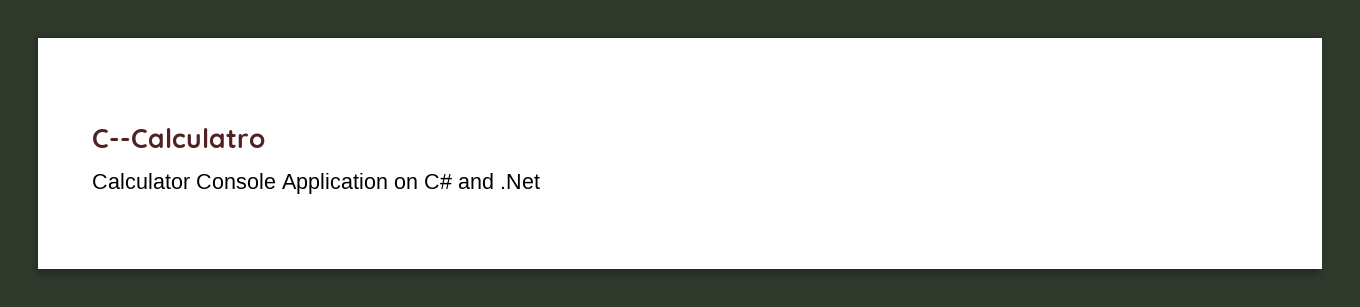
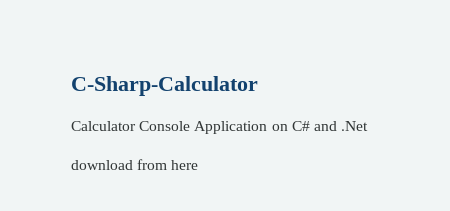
[92,128,265,148] C--Calculatro -> [71,76,258,96] C-Sharp-Calculator
(540, 181) none -> [71,159,199,170] // download from here

